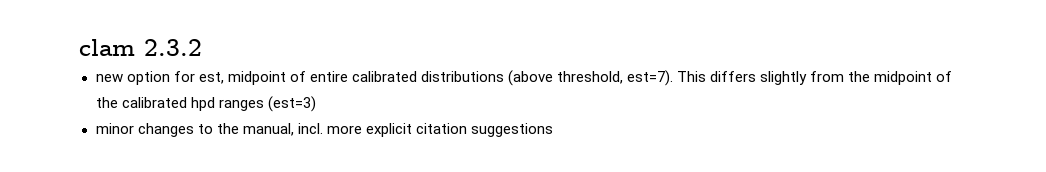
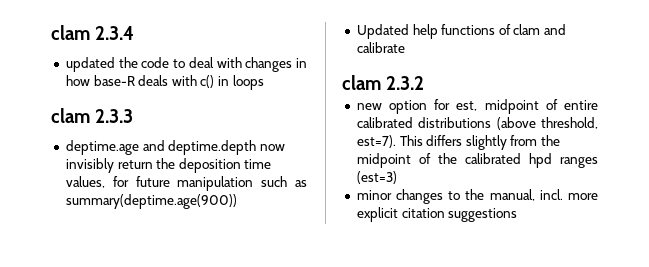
[79,39,135,56] clam -> [51,25,135,40] [65,57,308,72] [65,75,264,90] [51,108,134,123] [65,140,285,155] [65,158,272,173] [65,176,307,191] [65,194,237,209] [356,24,567,39] [356,42,405,53] [342,75,381,90] clam 2.3.4 // updated the code to deal with changes in how base-R deals with c() in loops // clam 2.3.3 // deptime.age and deptime.depth now invisibly return the deposition time values, for future manipulation such as summary(deptime.age(900)) // Updated help functions of clam and calibrate // clam

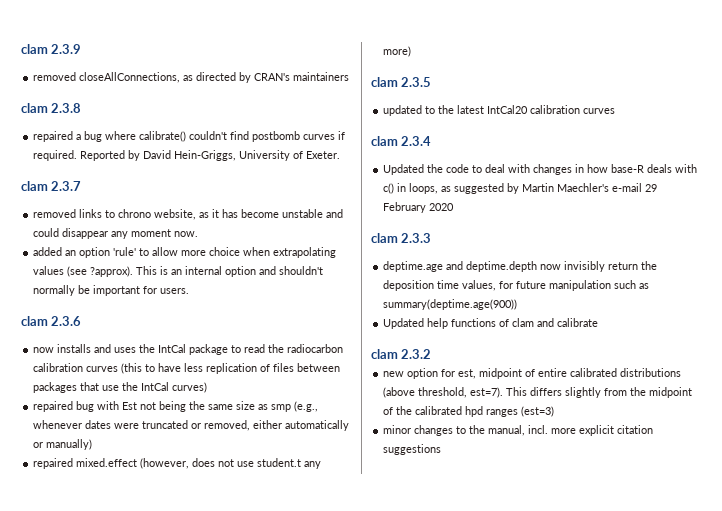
[51,25,90,40] clam -> [21,44,82,54] [33,72,350,83] [21,103,82,113] [33,131,346,142] [33,150,341,161] [21,181,82,191] [33,209,344,220] [33,228,199,239] [33,247,337,258] [33,266,324,277] [33,285,190,296] [21,316,82,326] [33,344,344,355] [33,363,341,374] [33,382,208,393] [33,401,319,412] [33,420,350,431] [33,439,93,450] [33,458,322,469] [383,46,412,57] [371,77,432,87] [383,105,616,116] [371,136,398,146] clam 2.3.9 // removed closeAllConnections, as directed by CRAN's maintainers // clam 2.3.8 // repaired a bug where calibrate() couldn't find postbomb curves if required. Reported by David Hein-Griggs, University of Exeter. // clam 2.3.7 // removed links to chrono website, as it has become unstable and could disappear any moment now. // added an option 'rule' to allow more choice when extrapolating values (see ?approx). This is an internal option and shouldn't normally be important for users. // clam 2.3.6 // now installs and uses the IntCal package to read the radiocarbon calibration curves (this to have less replication of files between packages that use the IntCal curves) // repaired bug with Est not being the same size as smp (e.g., whenever dates were truncated or removed, either automatically or manually) // repaired mixed.effect (however, does not use student.t any more) // clam 2.3.5 // updated to the latest IntCal20 calibration curves // clam
[65,57,115,72] updated -> [383,164,425,175] Updated
[232,75,264,90] loops -> [409,183,658,194] [383,202,455,213] loops, as suggested by Martin Maechler's e-mail 29 February 2020

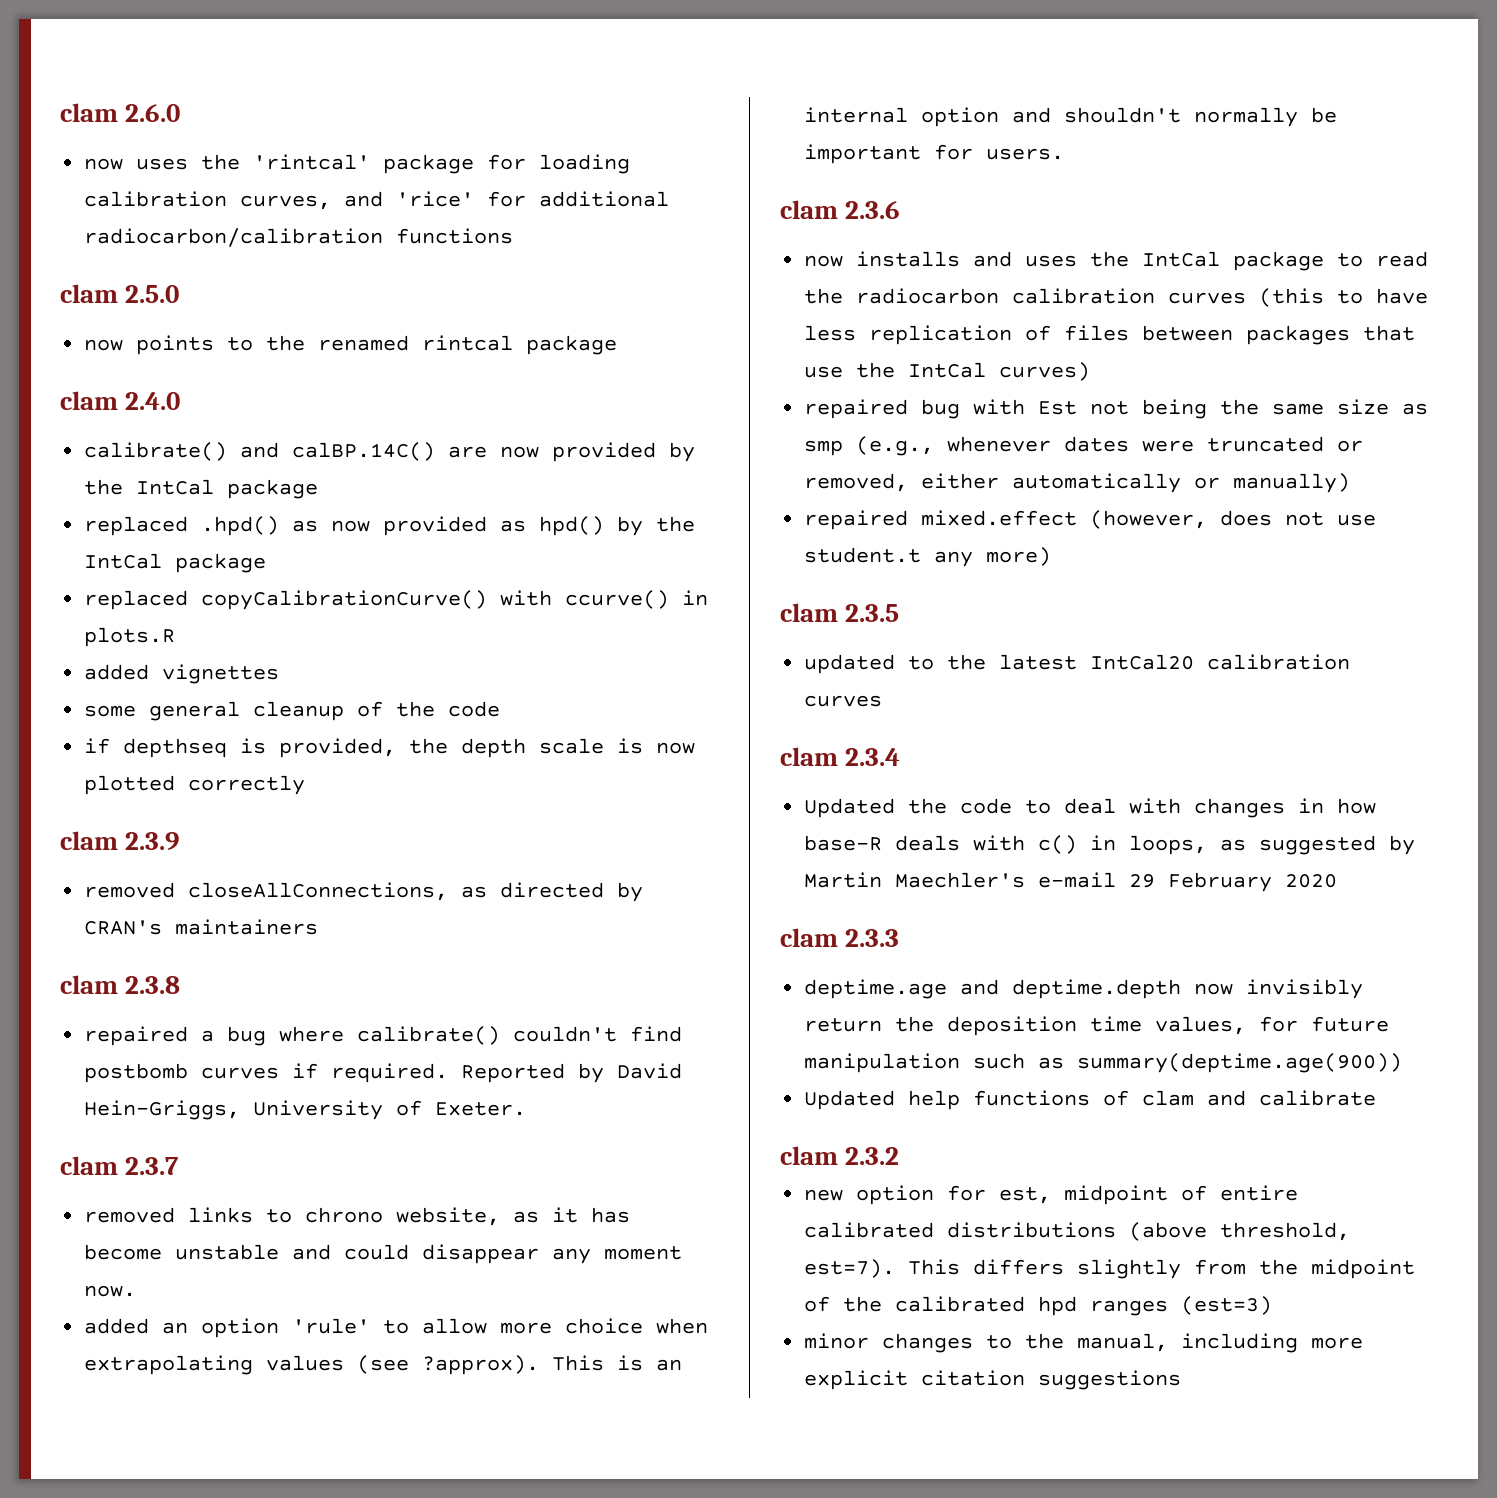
[21,44,48,54] clam -> [60,103,181,122] [84,154,631,174] [84,191,670,210] [84,228,514,247] [60,284,180,303] [84,335,618,355] [60,391,181,410] [84,442,696,462] [84,479,319,499] [84,516,696,536] [84,553,267,573] [84,590,709,610] [84,627,176,647] [84,664,280,684] [84,701,501,721] [84,738,696,758] [84,775,306,795] [60,831,118,850] clam 2.6.0 // now uses the 'rintcal' package for loading calibration curves, and 'rice' for additional radiocarbon/calibration functions // clam 2.5.0 // now points to the renamed rintcal package // clam 2.4.0 // calibrate() and calBP.14C() are now provided by the IntCal package // replaced .hpd() as now provided as hpd() by the IntCal package // replaced copyCalibrationCurve() with ccurve() in plots.R // added vignettes // some general cleanup of the code // if depthseq is provided, the depth scale is now plotted correctly // clam
[528,425,549,434] incl. -> [1181,1333,1299,1353] including

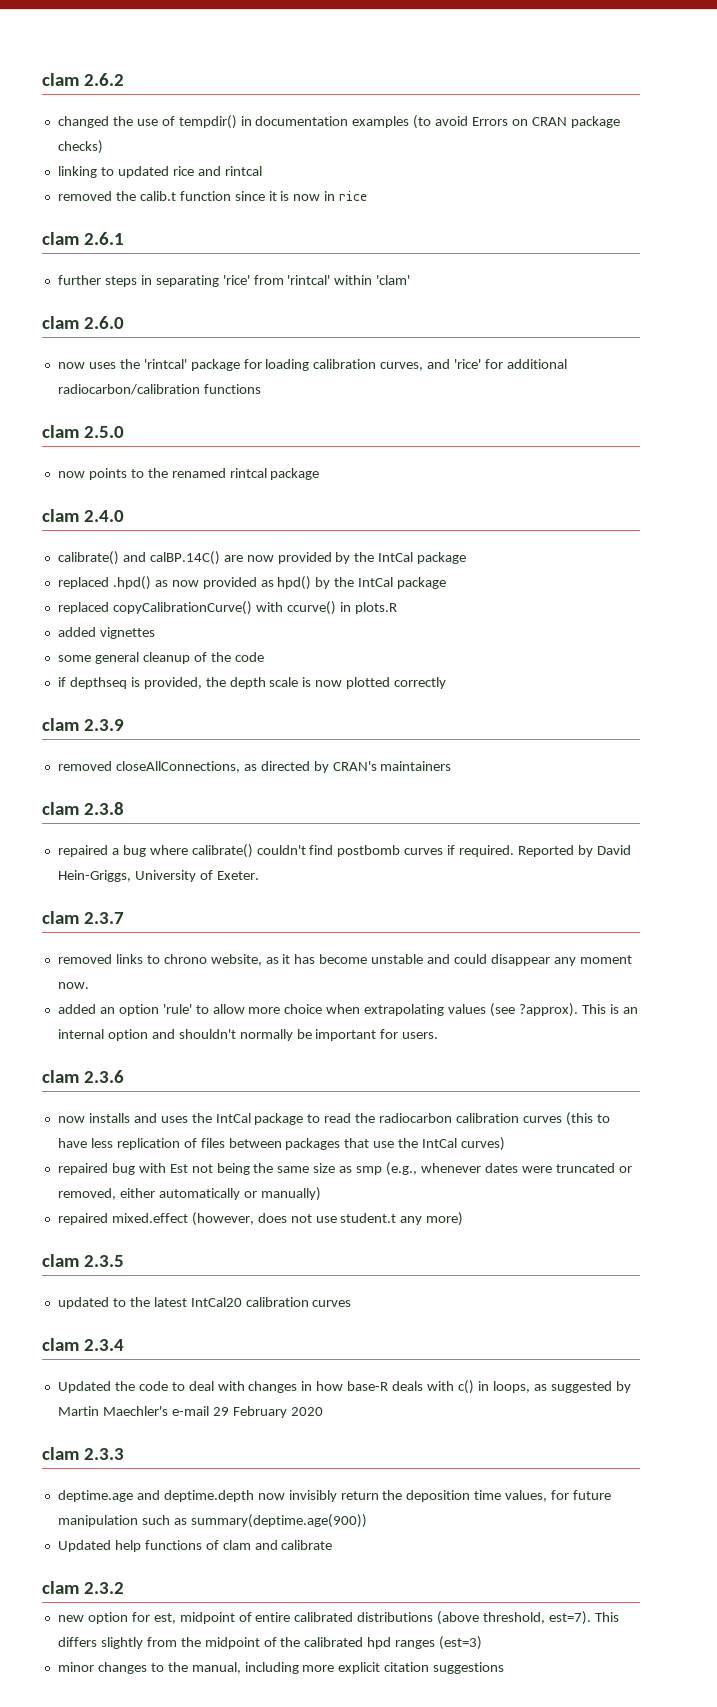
[60,103,118,122] clam -> [42,73,124,86] [57,115,620,129] [57,140,103,154] [57,166,262,178] [57,191,368,201] [42,232,124,245] [57,275,411,287] [42,316,79,329] clam 2.6.2 // changed the use of tempdir() in documentation examples (to avoid Errors on CRAN package checks) // linking to updated rice and rintcal // removed the calib.t function since it is now in rice // clam 2.6.1 // further steps in separating 'rice' from 'rintcal' within 'clam' // clam

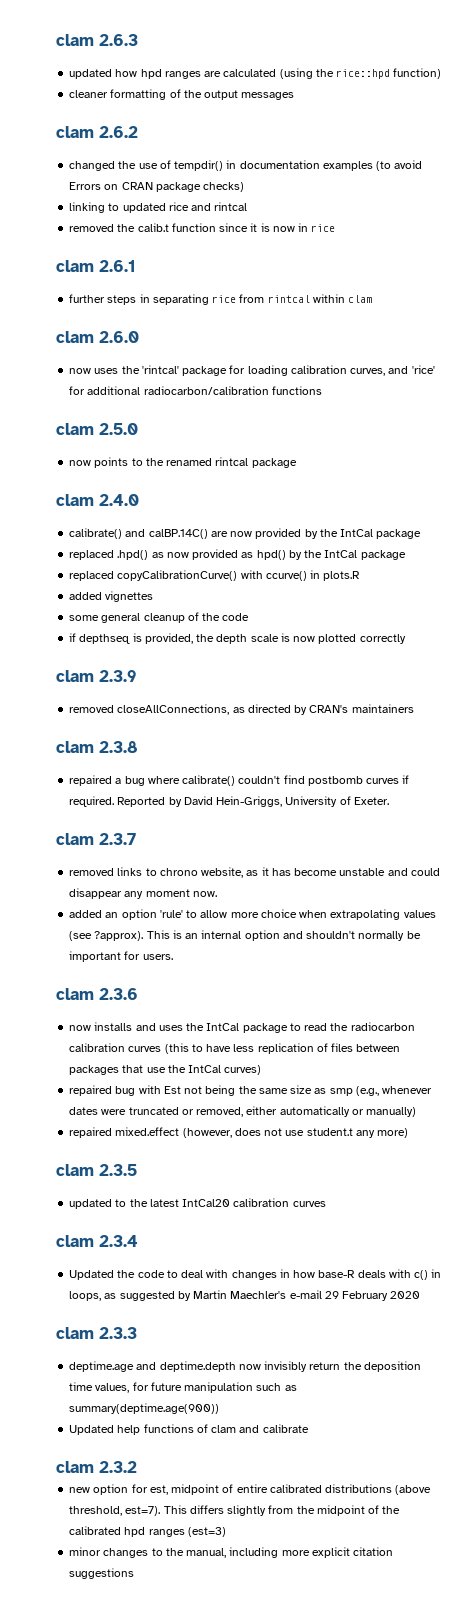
[42,73,79,86] clam -> [56,34,138,46] [69,68,442,79] [69,89,295,100] [56,126,94,138] clam 2.6.3 // updated how hpd ranges are calculated (using the rice::hpd function) // cleaner formatting of the output messages // clam
[222,275,411,285] 'rice' from 'rintcal' within 'clam' -> [212,294,373,303] rice from rintcal within clam

